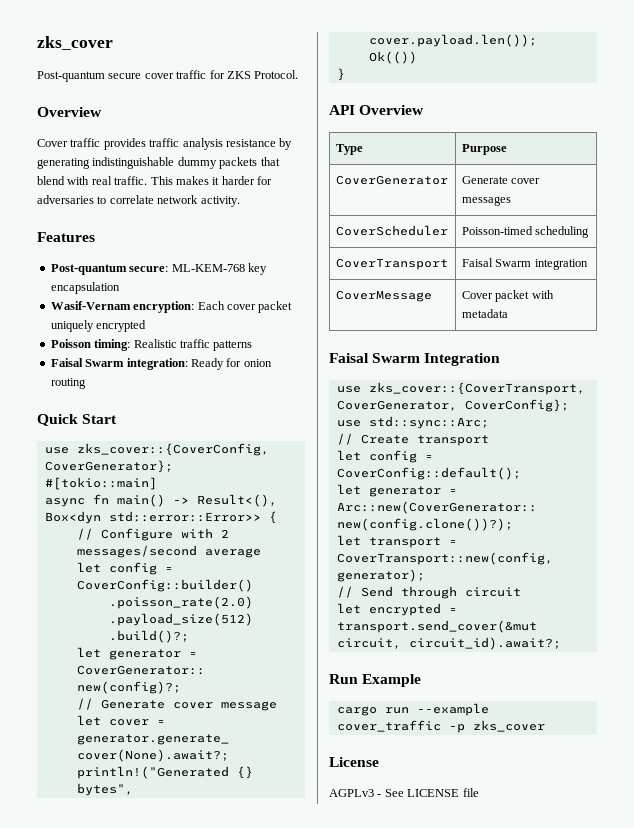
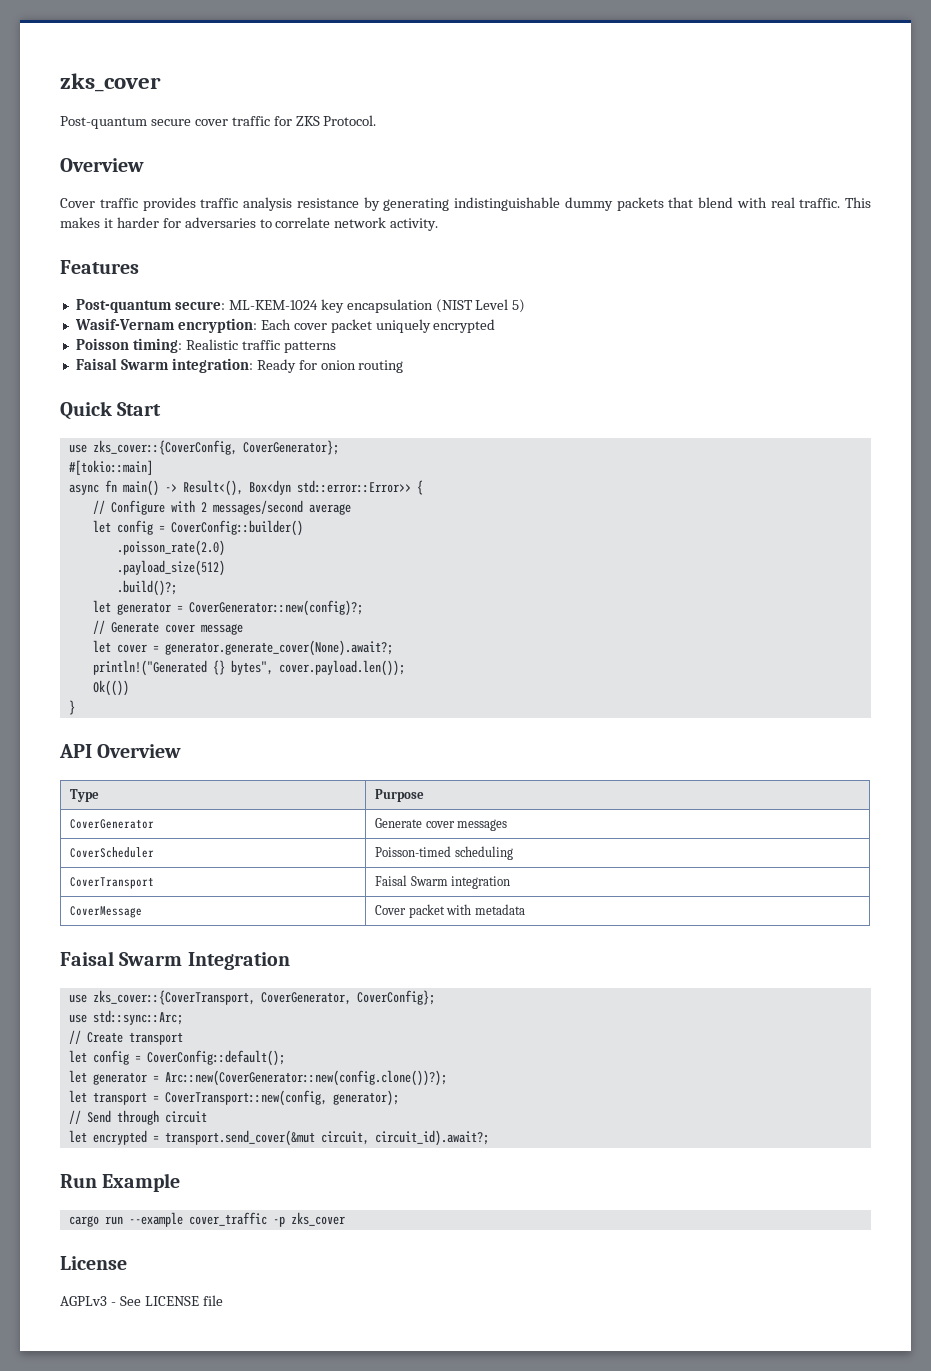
[171,264,245,272] ML-KEM-768 -> [228,300,318,310] ML-KEM-1024
(120, 288) none -> [435,299,526,313] (NIST Level 5)

